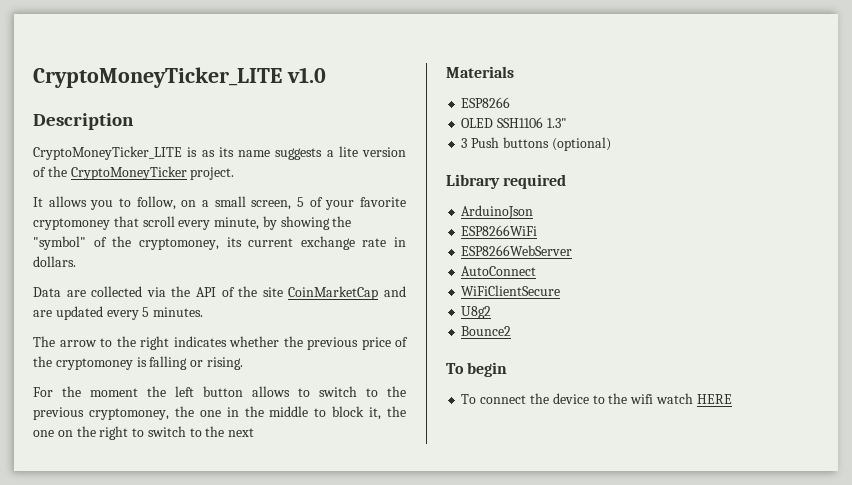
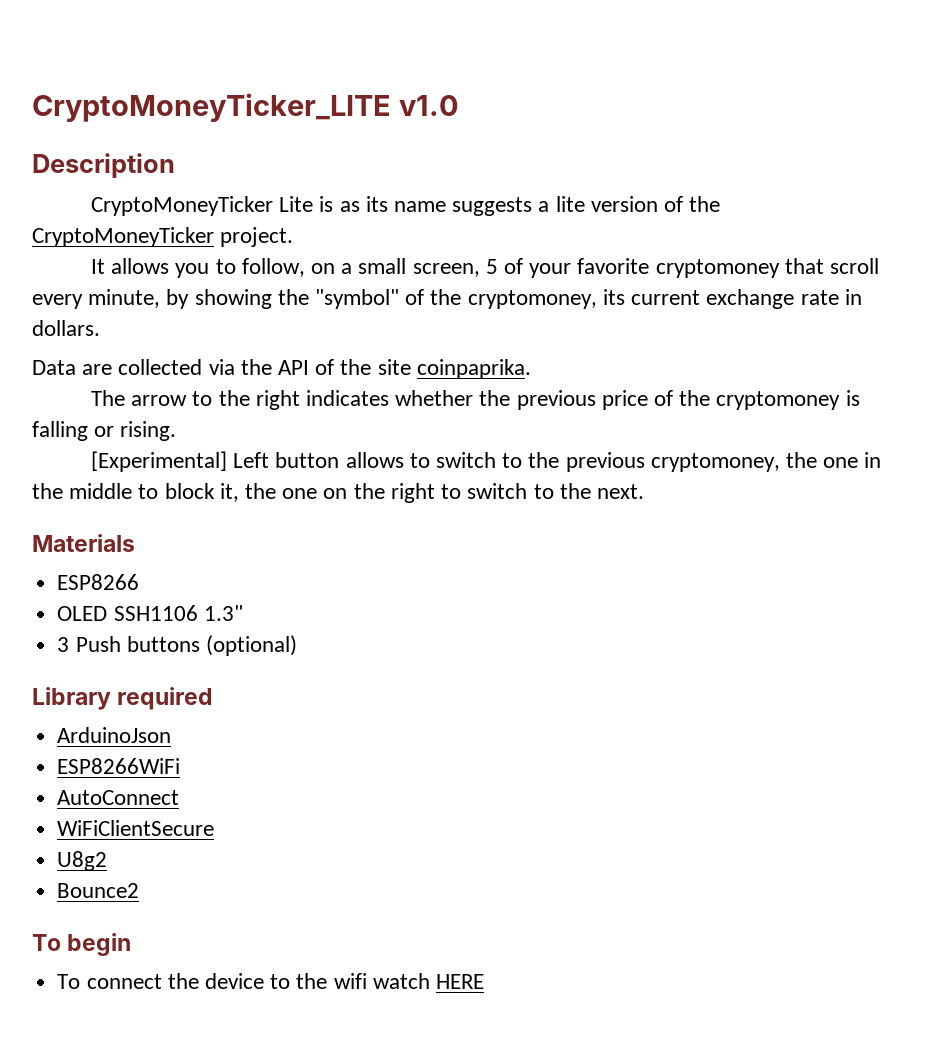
[33,146,182,160] CryptoMoneyTicker_LITE -> [90,196,314,216] CryptoMoneyTicker Lite
[288,286,406,300] [33,306,204,320] CoinMarketCap and are updated every 5 minutes. -> [416,359,531,379] coinpaprika.
[33,386,194,397] For the moment the left -> [90,451,270,472] [Experimental] Left
[228,428,255,437] next -> [596,484,644,499] next.
[461,245,573,256] // ESP8266WebServer -> (181, 766) none

